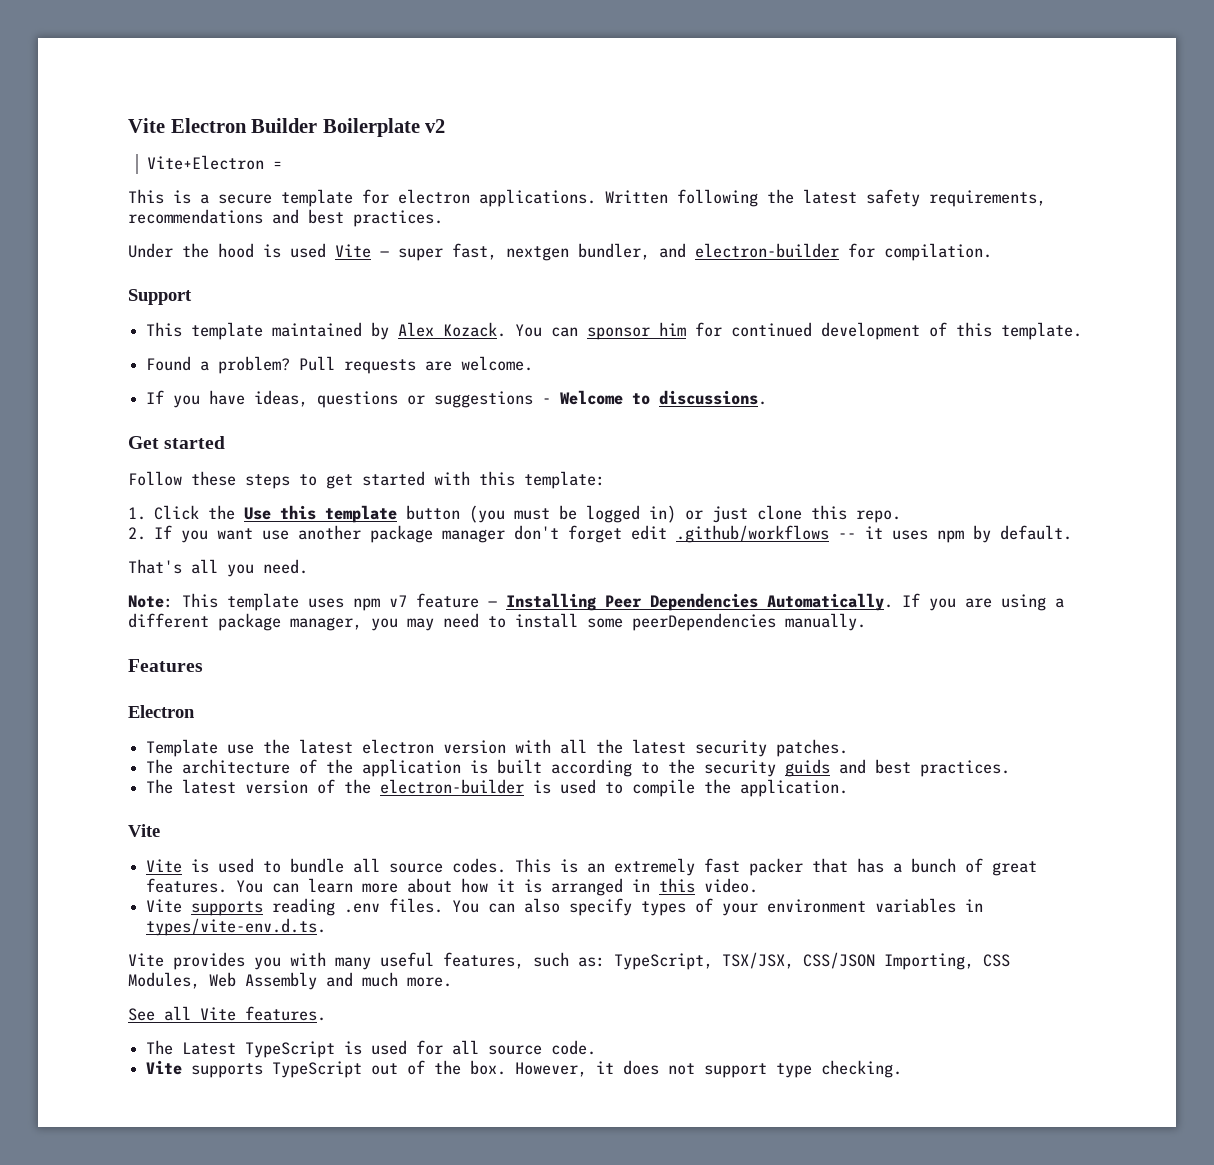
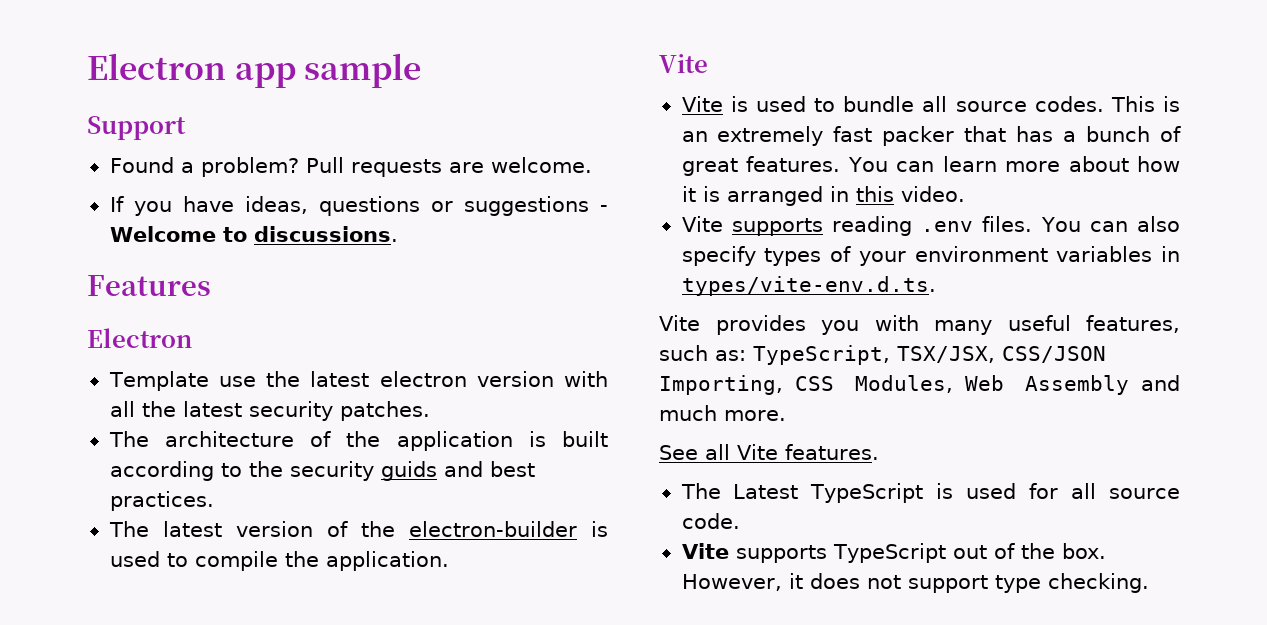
[128,118,446,137] [147,155,283,170] [128,189,1046,207] [128,209,443,227] [128,243,992,261] [128,289,192,305] [146,322,1083,340] Vite Electron Builder Boilerplate v2 // Vite+Electron = // This is a secure template for electron applications. Written following the latest safety requirements, recommendations and best practices. // Under the hood is used Vite — super fast, nextgen bundler, and electron-builder for compilation. // Support // This template maintained by Alex Kozack. You can sponsor him for continued development of this template. -> [87,53,422,88] [87,116,186,140] Electron app sample // Support
[128,436,226,449] [128,471,605,489] [128,505,902,523] [128,525,1073,543] [128,559,308,577] [128,593,1064,611] [128,613,866,631] // Get started // Follow these steps to get started with this template: // 1. Click the Use this template button (you must be logged in) or just clone this repo. // 2. If you want use another package manager don't forget edit .github/workflows -- it uses npm by default. // That's all you need. // Note: This template uses npm v7 feature — Installing Peer Dependencies Automatically. If you are using a different package manager, you may need to install some peerDependencies manually. -> (398, 234) none

